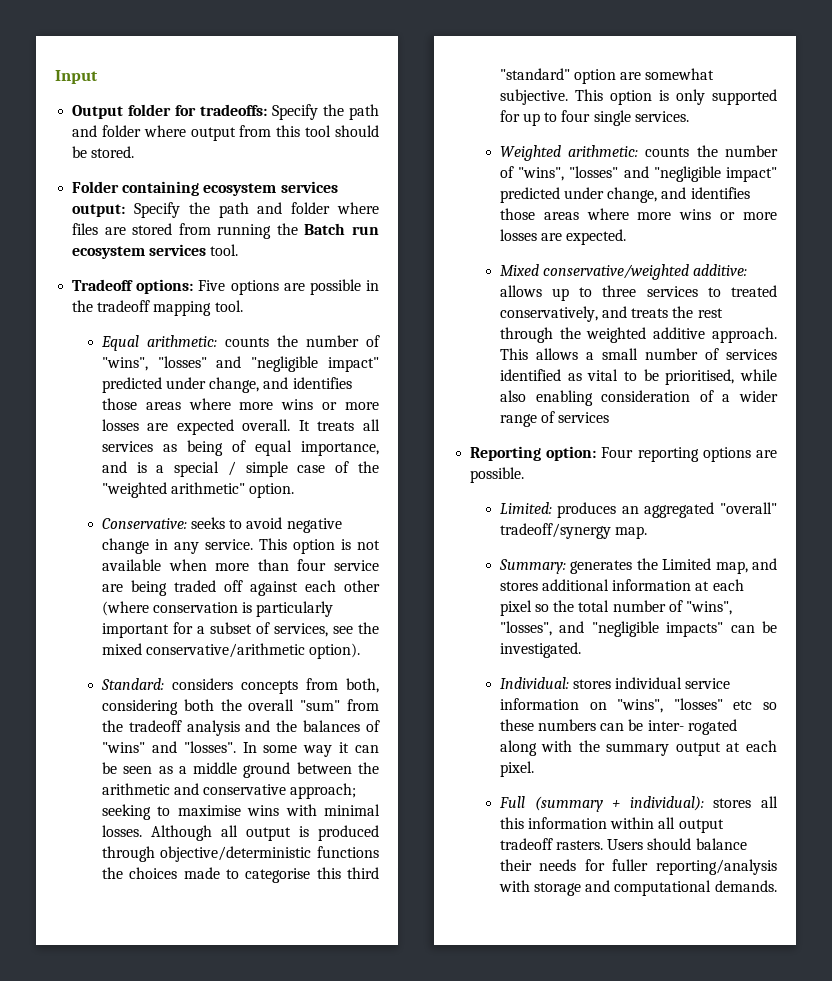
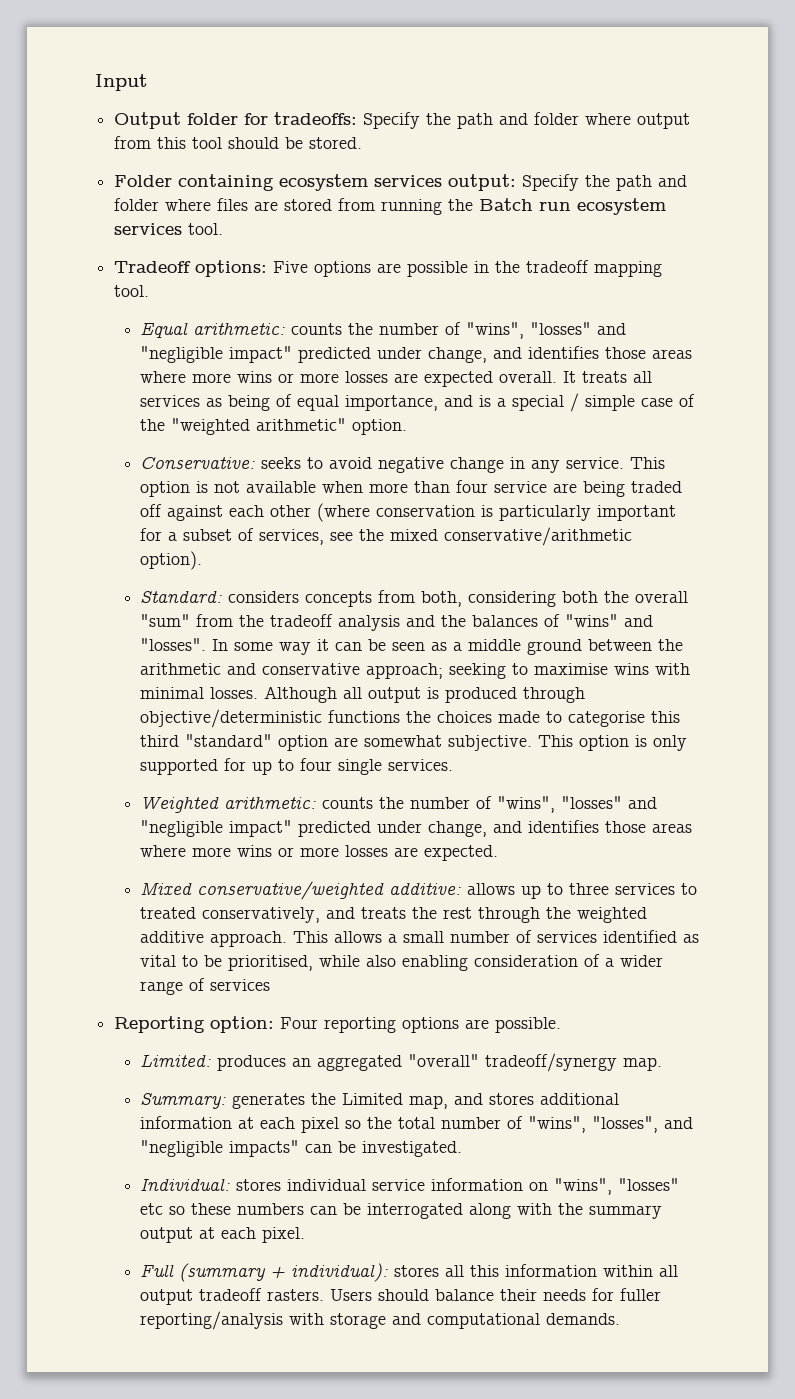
[647,719,737,735] inter- rogated -> [367,1203,464,1219] interrogated

